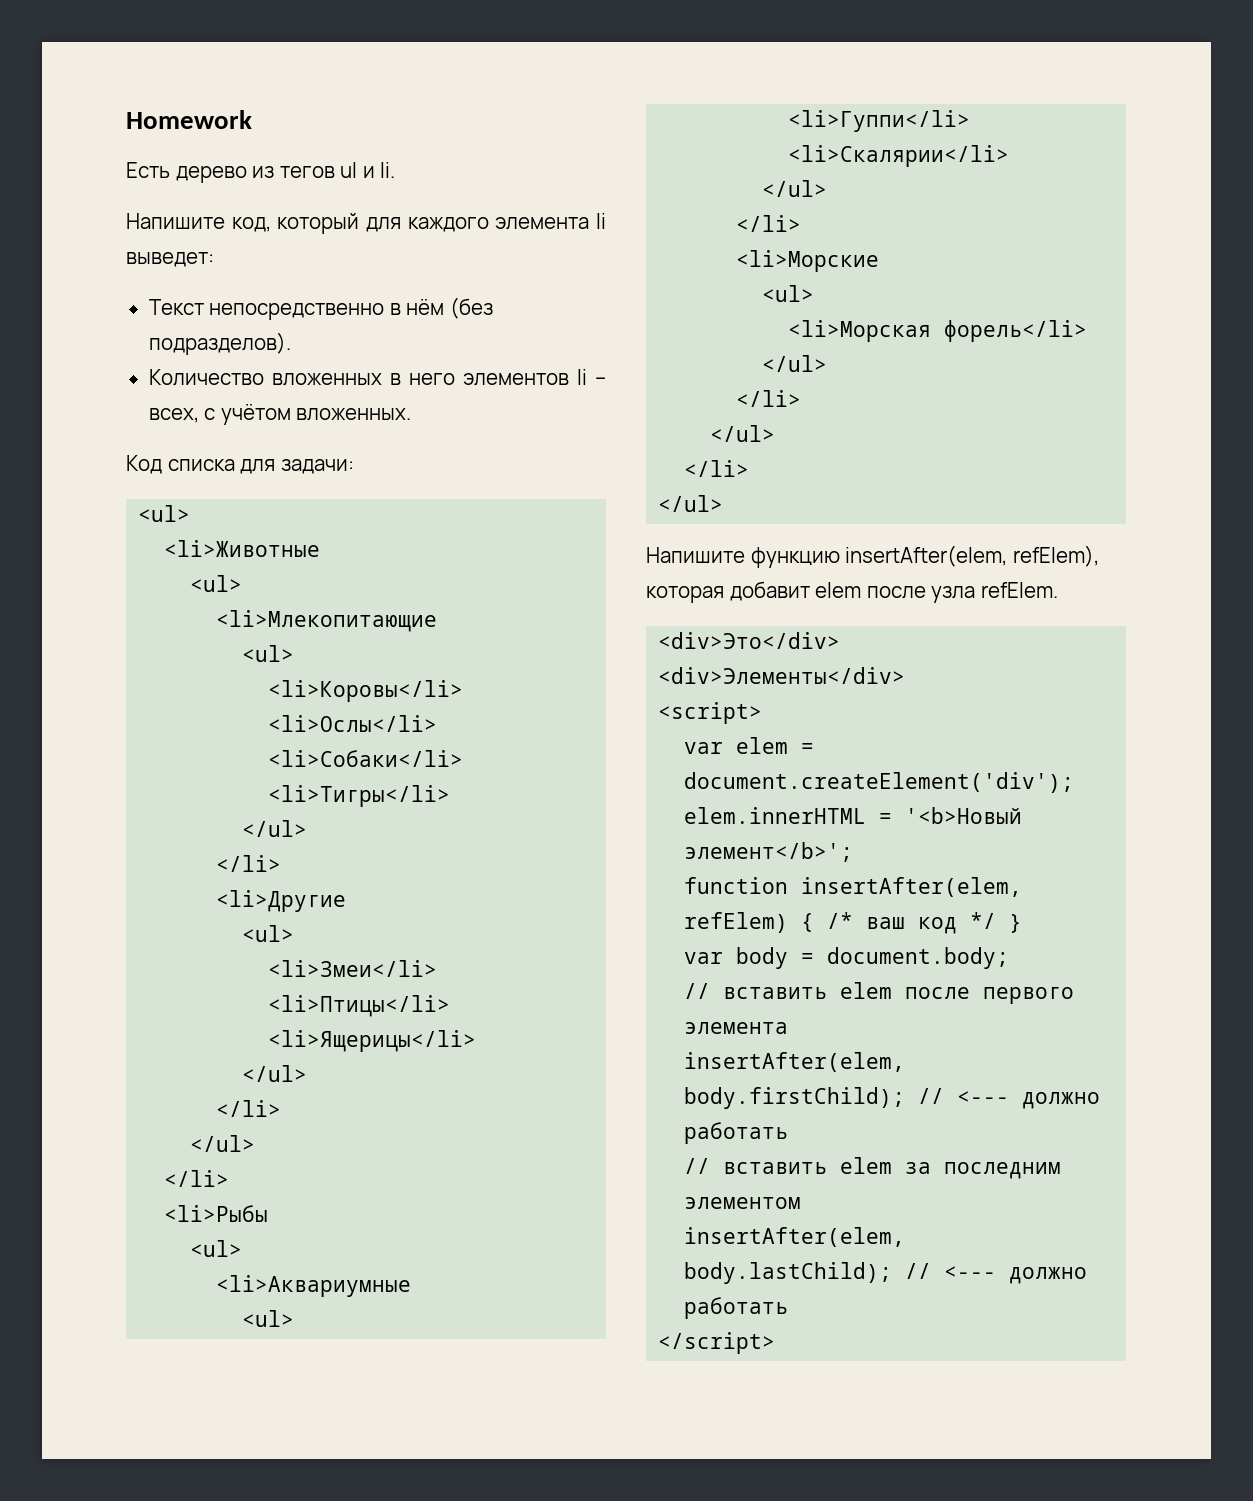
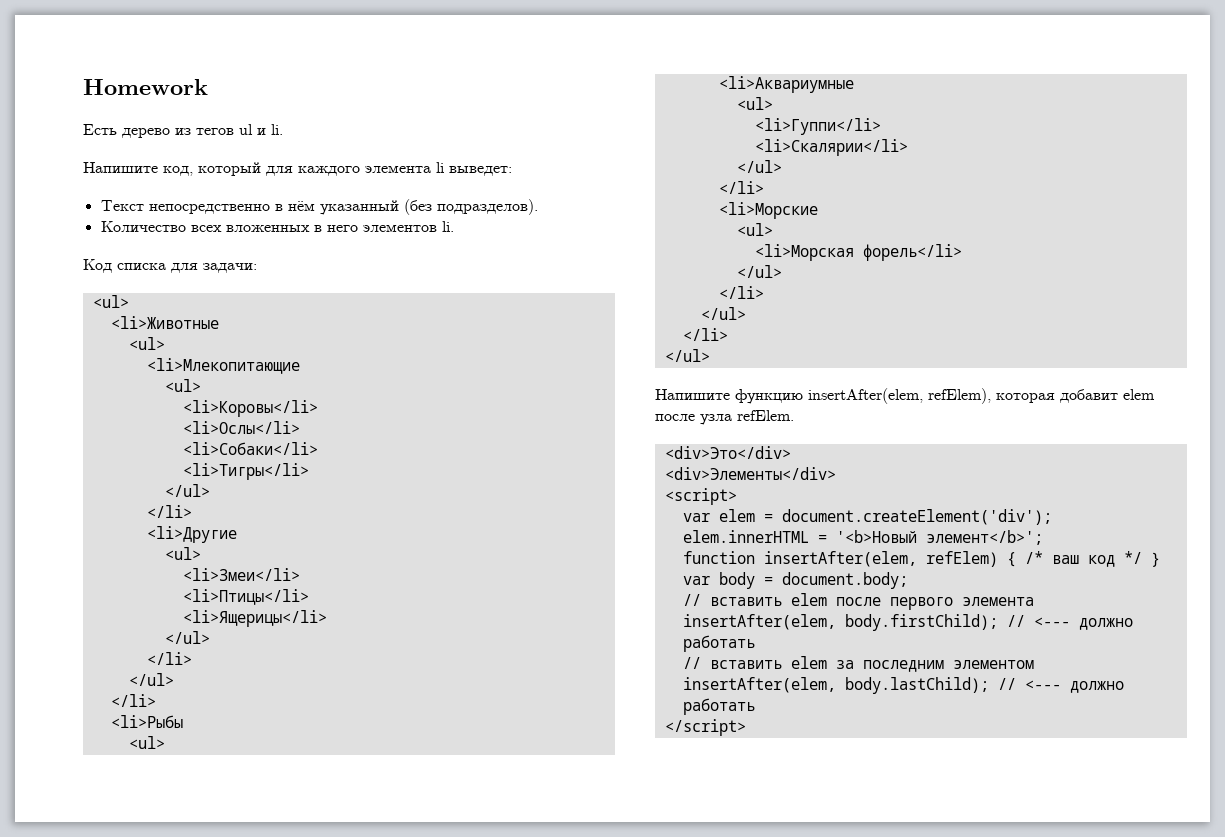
(445, 307) none -> [319,200,399,215] указанный
(264, 377) none -> [190,225,222,232] всех
[576,369,606,385] [148,404,412,425] li – всех, с учётом вложенных. -> [441,221,454,232] li.

